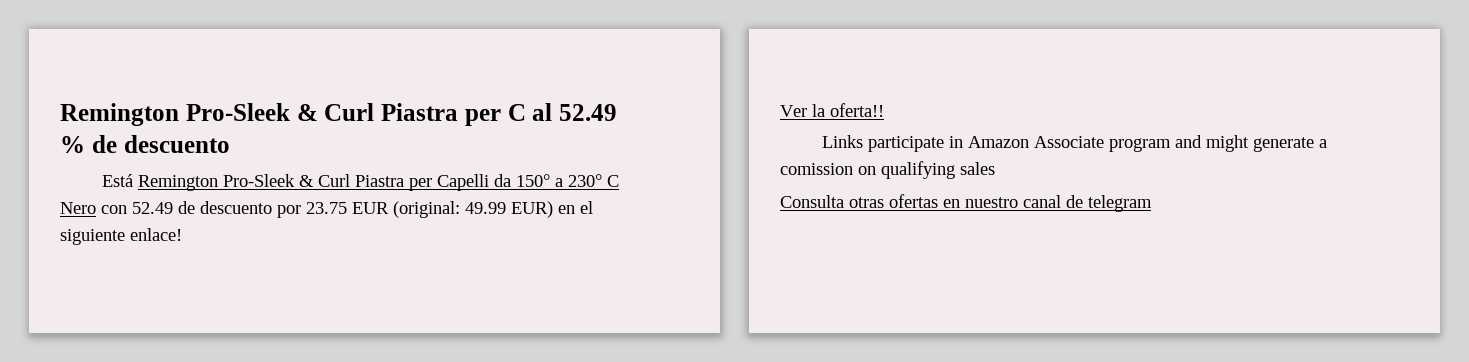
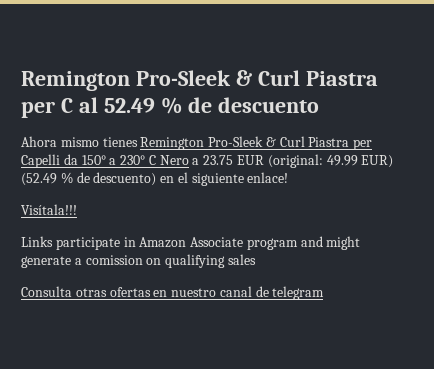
[102,174,134,187] Está -> [21,136,138,147] Ahora mismo tienes
[101,201,301,218] con 52.49 de descuento por -> [192,158,200,165] a
(553, 209) none -> [21,172,157,186] (52.49 % de descuento)
[780,103,884,117] Ver la oferta!! -> [21,204,77,215] Visítala!!!

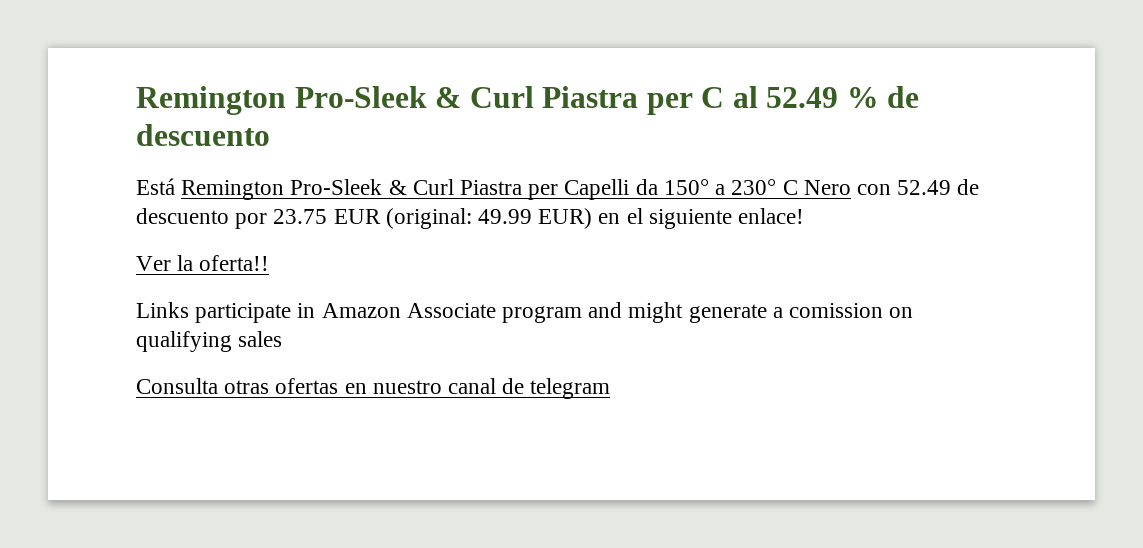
[21,136,138,147] Ahora mismo tienes -> [136,178,175,195] Está
[192,158,200,165] a -> [856,179,980,195] [136,208,268,229] con 52.49 de descuento por
[21,172,157,186] (52.49 % de descuento) -> (593, 218) none
[21,204,77,215] Visítala!!! -> [136,255,270,271] Ver la oferta!!

